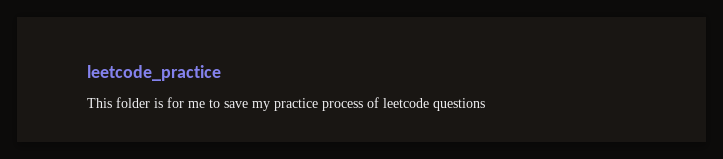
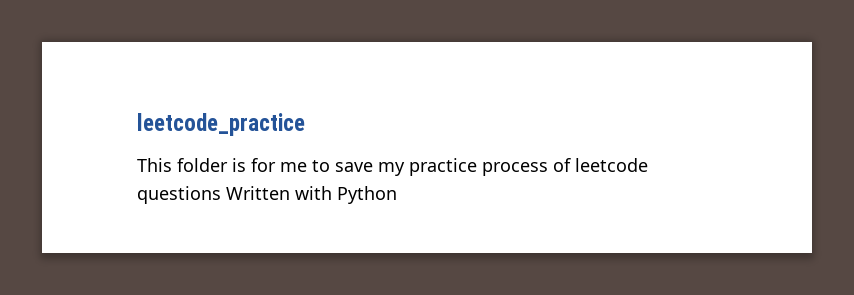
(485, 104) none -> [226,186,397,204] Written with Python

